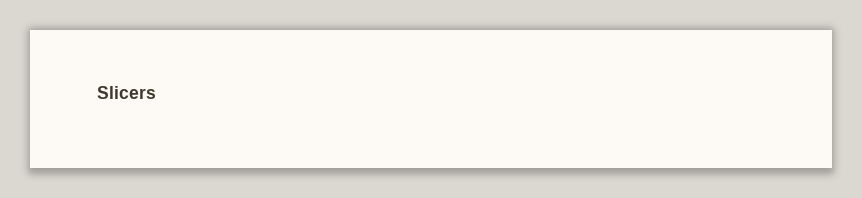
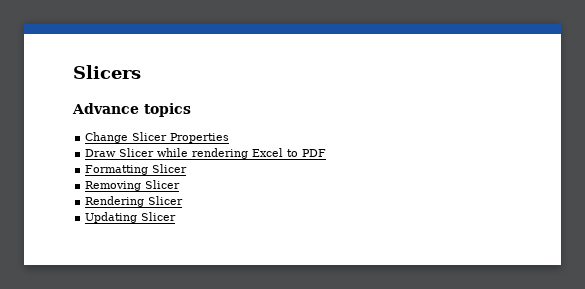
(156, 92) none -> [72,103,191,117] [85,132,230,143] [85,148,327,159] [85,164,188,175] [85,180,181,191] [85,196,184,207] [85,212,177,223] // Advance topics // Change Slicer Properties // Draw Slicer while rendering Excel to PDF // Formatting Slicer // Removing Slicer // Rendering Slicer // Updating Slicer

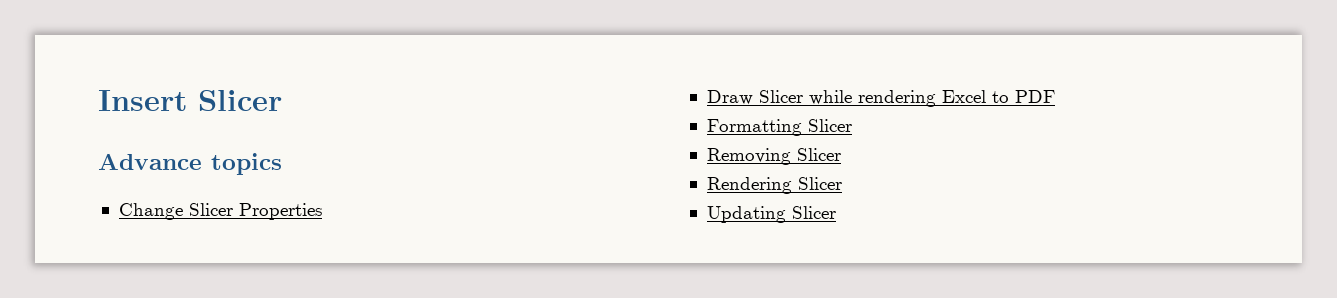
[73,65,141,79] Slicers -> [98,90,282,111] Insert Slicer

